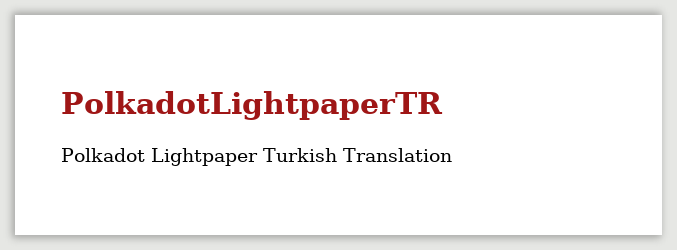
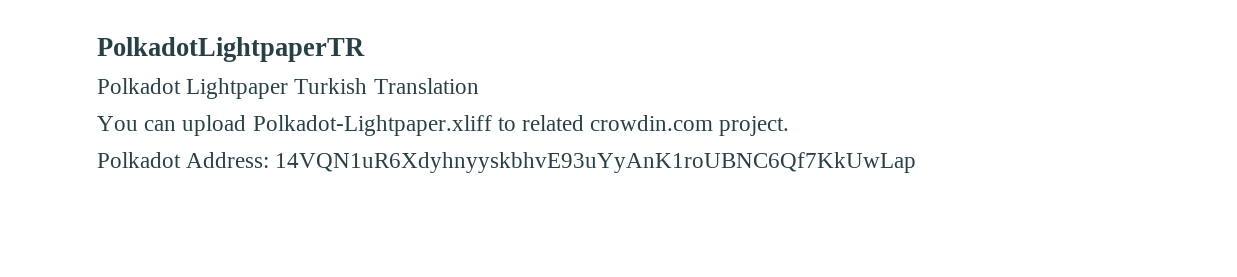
(452, 155) none -> [97,115,790,136] [97,152,917,173] // You can upload Polkadot-Lightpaper.xliff to related crowdin.com project. // Polkadot Address: 14VQN1uR6XdyhnyyskbhvE93uYyAnK1roUBNC6Qf7KkUwLap

